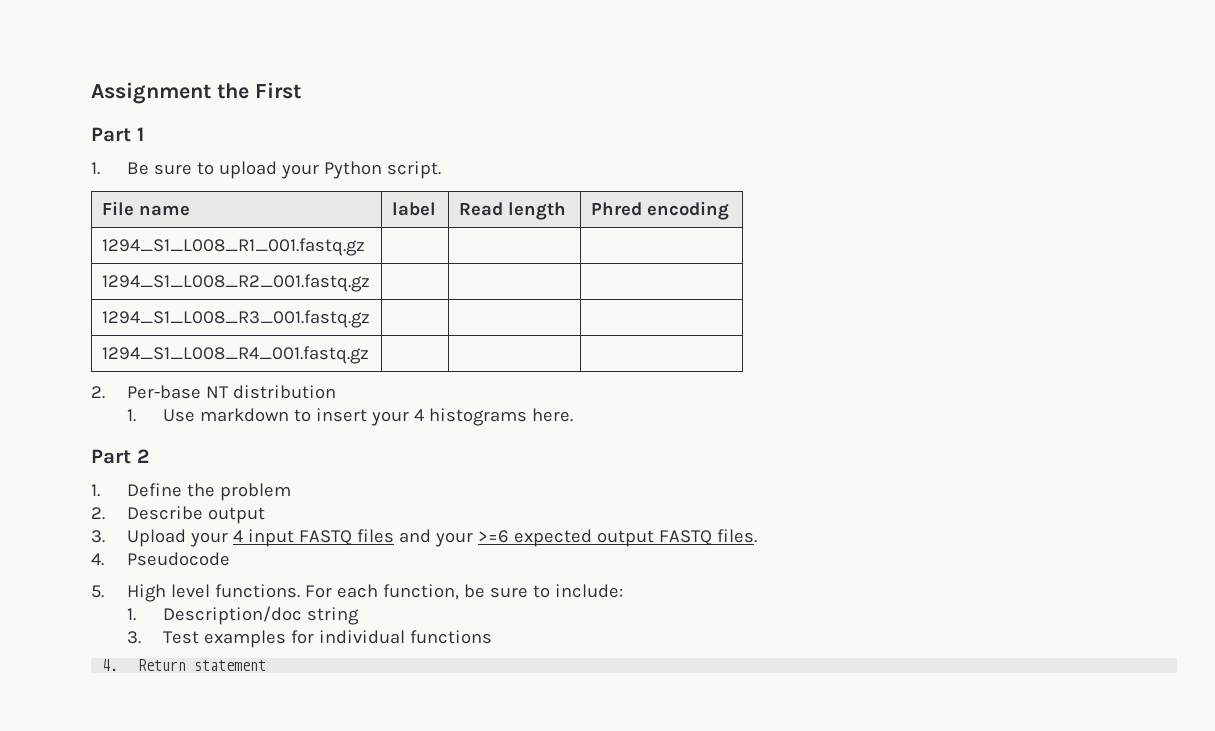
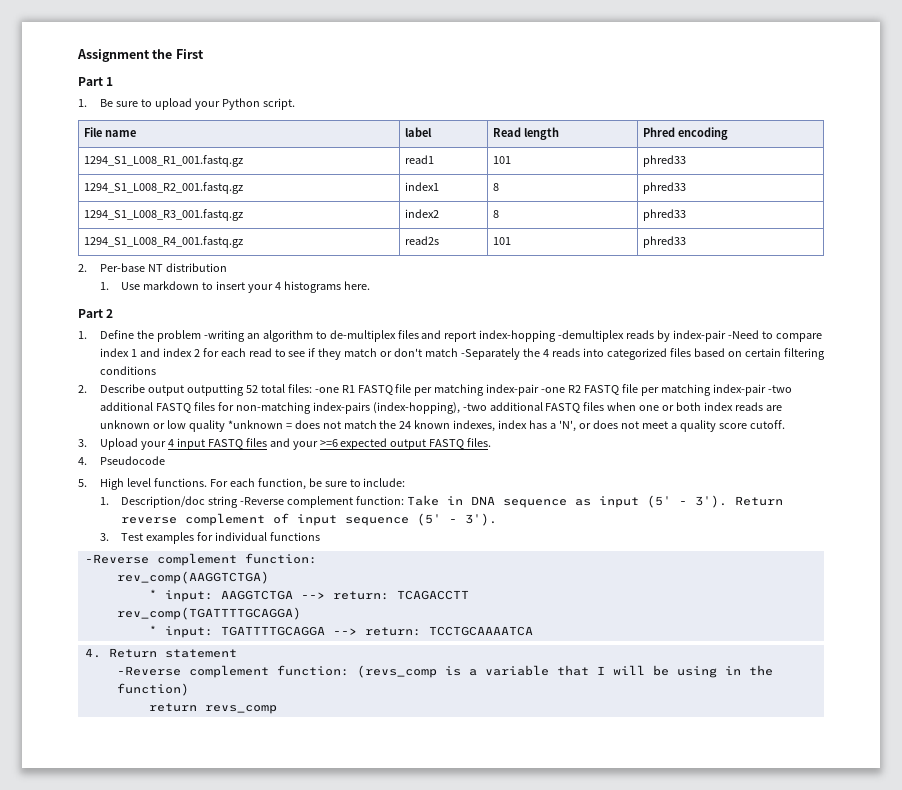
[101,274,370,292] [101,310,370,328] [101,346,369,364] | | // 1294_S1_L008_R2_001.fastq.gz | | | // 1294_S1_L008_R3_001.fastq.gz | | | // 1294_S1_L008_R4_001.fastq.gz | | | -> [405,155,435,164] [493,156,512,164] [643,155,687,167] [84,182,244,194] [405,182,440,191] [493,183,500,191] [643,182,687,194] [84,209,244,221] [405,209,440,218] [493,210,500,218] [643,209,687,221] [84,236,244,248] [405,236,440,245] [493,237,512,245] [643,236,687,248] read1 | 101 | phred33 // 1294_S1_L008_R2_001.fastq.gz | index1 | 8 | phred33 // 1294_S1_L008_R3_001.fastq.gz | index2 | 8 | phred33 // 1294_S1_L008_R4_001.fastq.gz | read2s | 101 | phred33
[91,506,265,524] // 2. Describe output -> [203,330,823,342] [99,348,825,360] [99,366,156,375] [78,384,793,396] [99,402,783,414] [99,420,786,432] -writing an algorithm to de-multiplex files and report index-hopping -demultiplex reads by index-pair -Need to compare index 1 and index 2 for each read to see if they match or don't match -Separately the 4 reads into categorized files based on certain filtering conditions // 2. Describe output outputting 52 total files: -one R1 FASTQ file per matching index-pair -one R2 FASTQ file per matching index-pair -two additional FASTQ files for non-matching index-pairs (index-hopping), -two additional FASTQ files when one or both index reads are unknown or low quality *unknown = does not match the 24 known indexes, index has a 'N', or does not meet a quality score cutoff.
(359, 616) none -> [240,495,784,508] [121,513,498,526] -Reverse complement function: Take in DNA sequence as input (5' - 3'). Return reverse complement of input sequence (5' - 3').
[102,659,267,671] 4. Return statement -> [84,553,317,566] [116,571,269,584] [148,589,469,602] [116,607,301,620] [148,625,533,638] [84,648,237,658] [116,665,773,678] [116,683,189,696] [148,703,277,714] -Reverse complement function: // rev_comp(AAGGTCTGA) // * input: AAGGTCTGA --> return: TCAGACCTT // rev_comp(TGATTTTGCAGGA) // * input: TGATTTTGCAGGA --> return: TCCTGCAAAATCA // 4. Return statement // -Reverse complement function: (revs_comp is a variable that I will be using in the function) // return revs_comp

